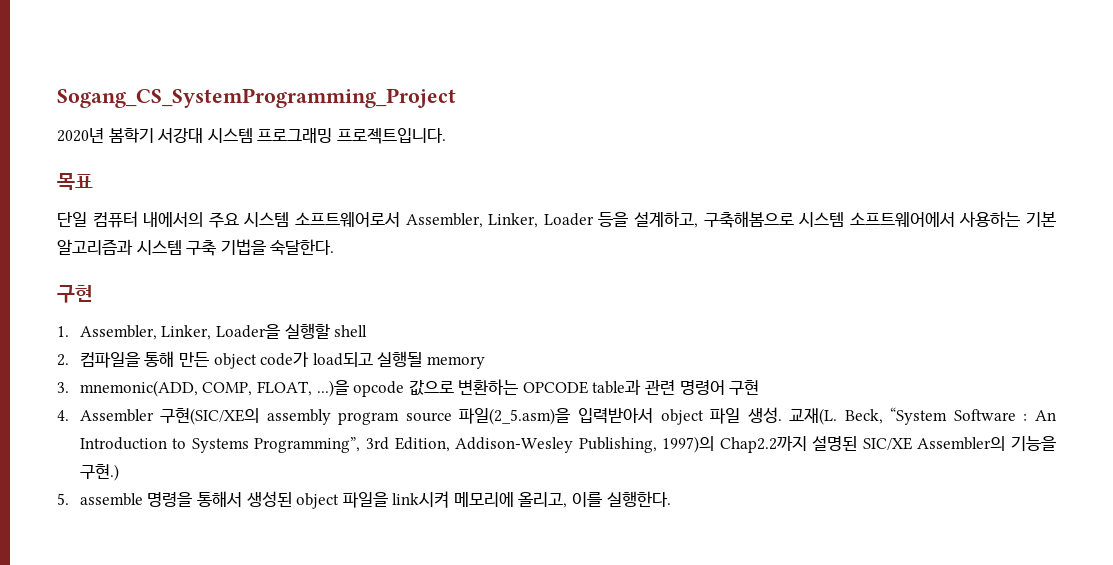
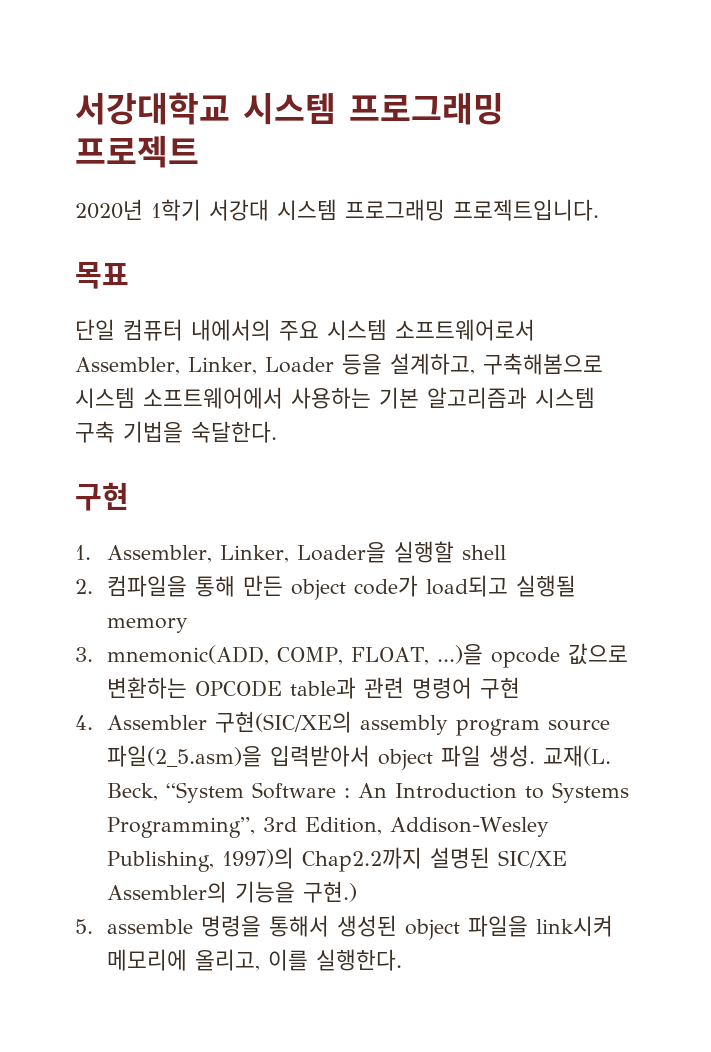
[57,88,456,108] Sogang_CS_SystemProgramming_Project -> [75,92,504,125] [75,135,199,168] 서강대학교 시스템 프로그래밍 프로젝트
[108,128,154,143] 봄학기 -> [151,199,201,221] 1학기

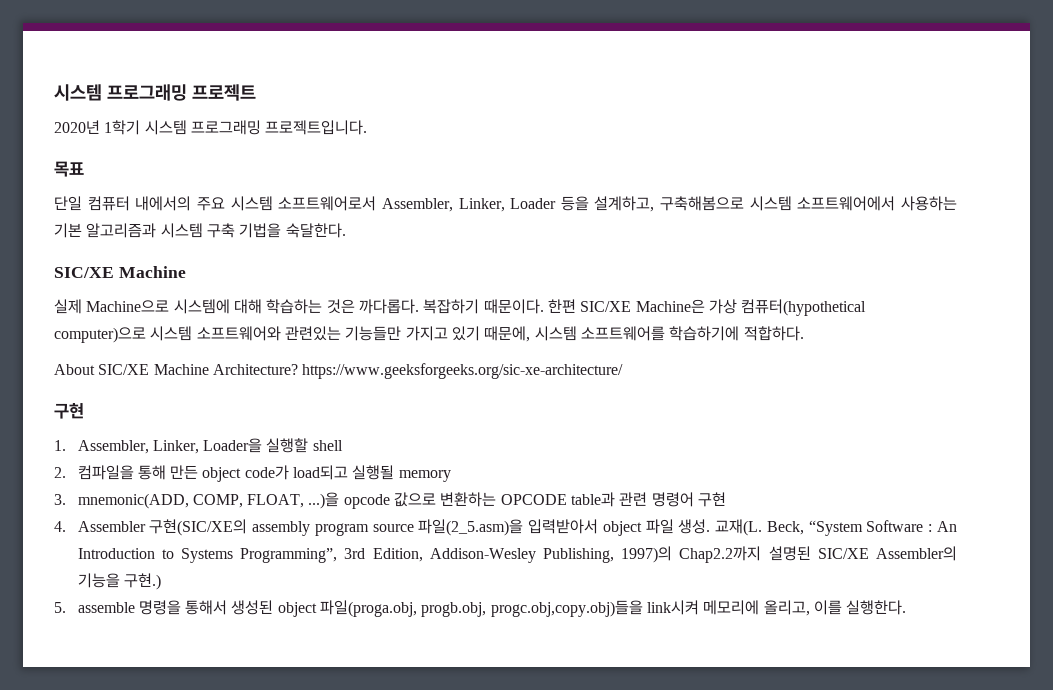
[75,92,230,125] 서강대학교 -> (54, 92) none
[209,199,269,221] 서강대 -> (141, 127) none
(277, 432) none -> [54,266,186,278] [54,299,867,316] [54,326,804,343] [54,363,624,379] // SIC/XE Machine // 실제 Machine으로 시스템에 대해 학습하는 것은 까다롭다. 복잡하기 때문이다. 한편 SIC/XE Machine은 가상 컴퓨터(hypothetical computer)으로 시스템 소프트웨어와 관련있는 기능들만 가지고 있기 때문에, 시스템 소프트웨어를 학습하기에 적합하다. // About SIC/XE Machine Architecture? https://www.geeksforgeeks.org/sic-xe-architecture/
[468,915,529,937] 파일을 -> [320,600,643,617] 파일(proga.obj, progb.obj, progc.obj,copy.obj)들을

